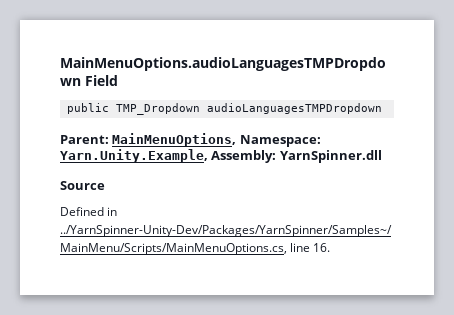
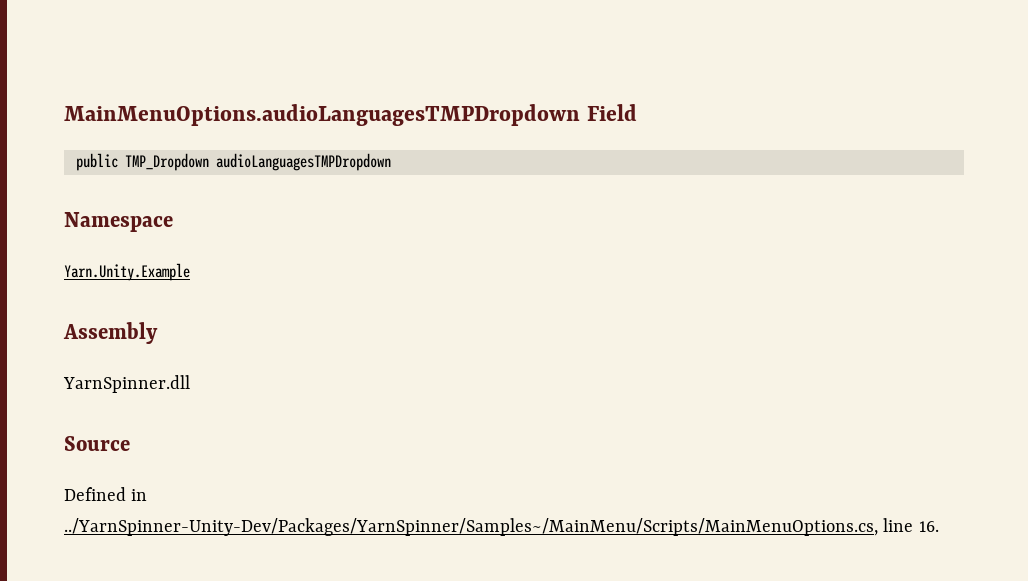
[60,133,321,147] [60,149,277,163] Parent: MainMenuOptions, Namespace: Yarn.Unity.Example, Assembly: -> [64,212,173,232] [64,263,190,281] [63,322,158,344] Namespace // Yarn.Unity.Example // Assembly //

